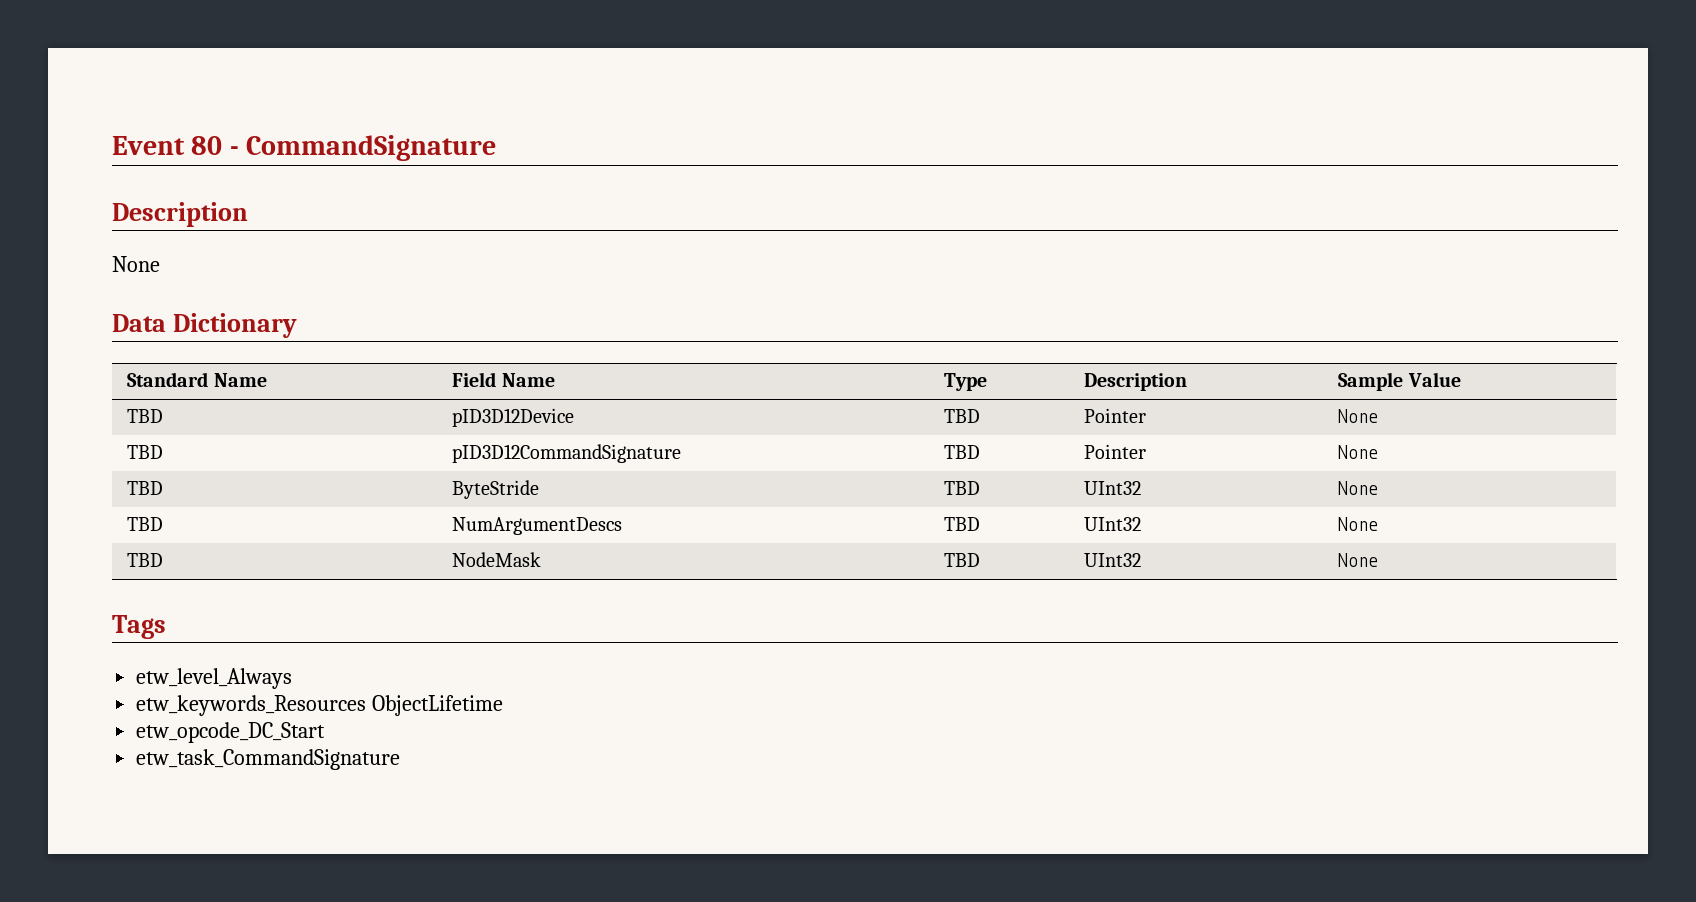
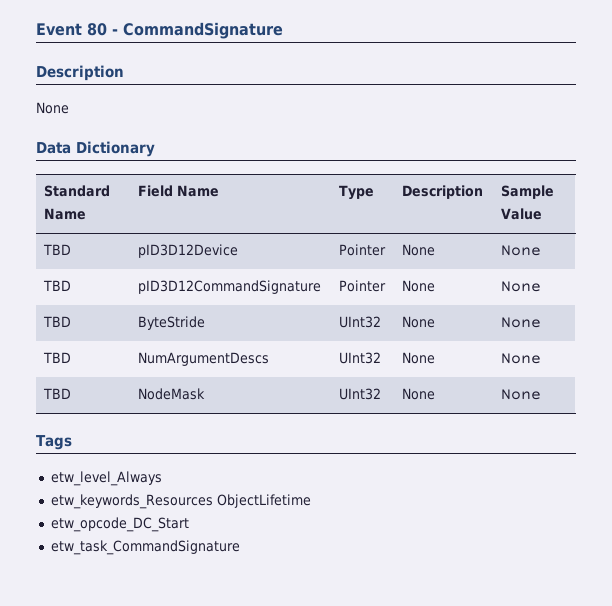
[944,409,981,423] [1084,408,1147,423] TBD | Pointer -> [339,244,387,256] [402,244,436,256] Pointer | None
[944,445,981,459] [1084,444,1147,459] TBD | Pointer -> [339,280,387,292] [402,280,436,292] Pointer | None
[944,481,981,495] [1084,481,1142,495] TBD | UInt32 -> [339,316,382,328] [402,316,436,328] UInt32 | None
[944,517,981,531] [1084,517,1142,531] TBD | UInt32 -> [339,352,382,364] [402,352,436,364] UInt32 | None
[944,553,981,567] [1084,553,1142,567] TBD | UInt32 -> [339,388,382,400] [402,388,436,400] UInt32 | None

